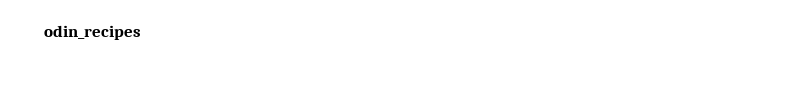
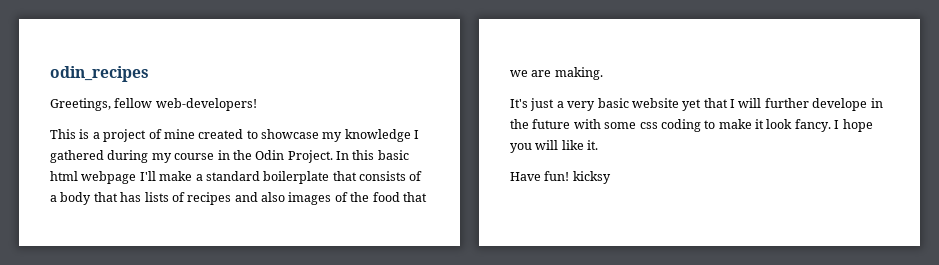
(141, 32) none -> [50,98,257,111] [50,129,420,142] [50,150,409,163] [50,171,423,184] [50,192,427,205] [510,67,603,80] [510,98,883,111] [510,119,873,132] [510,140,599,153] [510,171,611,184] // Greetings, fellow web-developers! // This is a project of mine created to showcase my knowledge I gathered during my course in the Odin Project. In this basic html webpage I'll make a standard boilerplate that consists of a body that has lists of recipes and also images of the food that we are making. // It's just a very basic website yet that I will further develope in the future with some css coding to make it look fancy. I hope you will like it. // Have fun! kicksy

